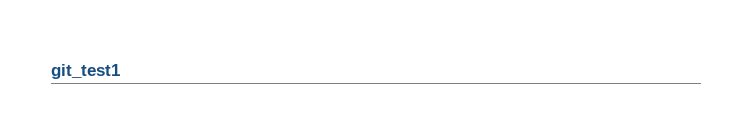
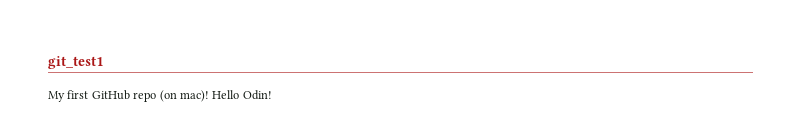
(120, 71) none -> [48,90,272,102] // My first GitHub repo (on mac)! Hello Odin!

